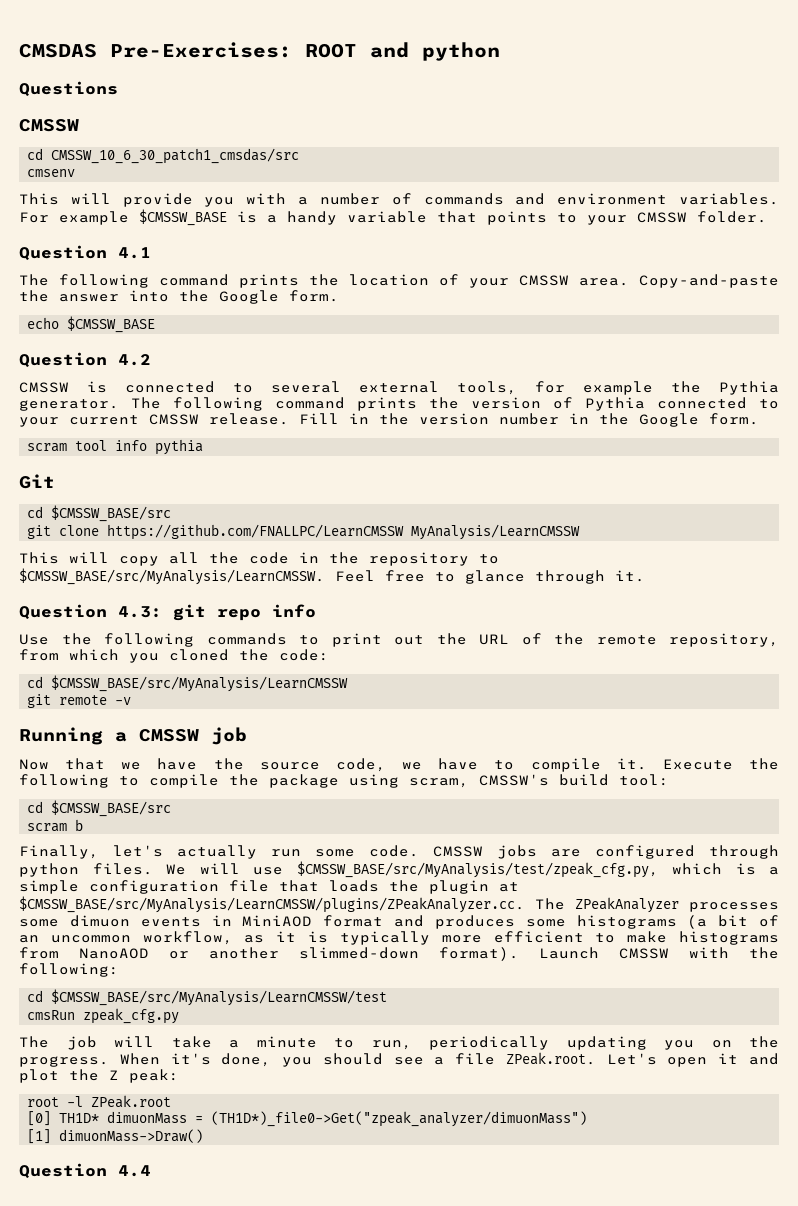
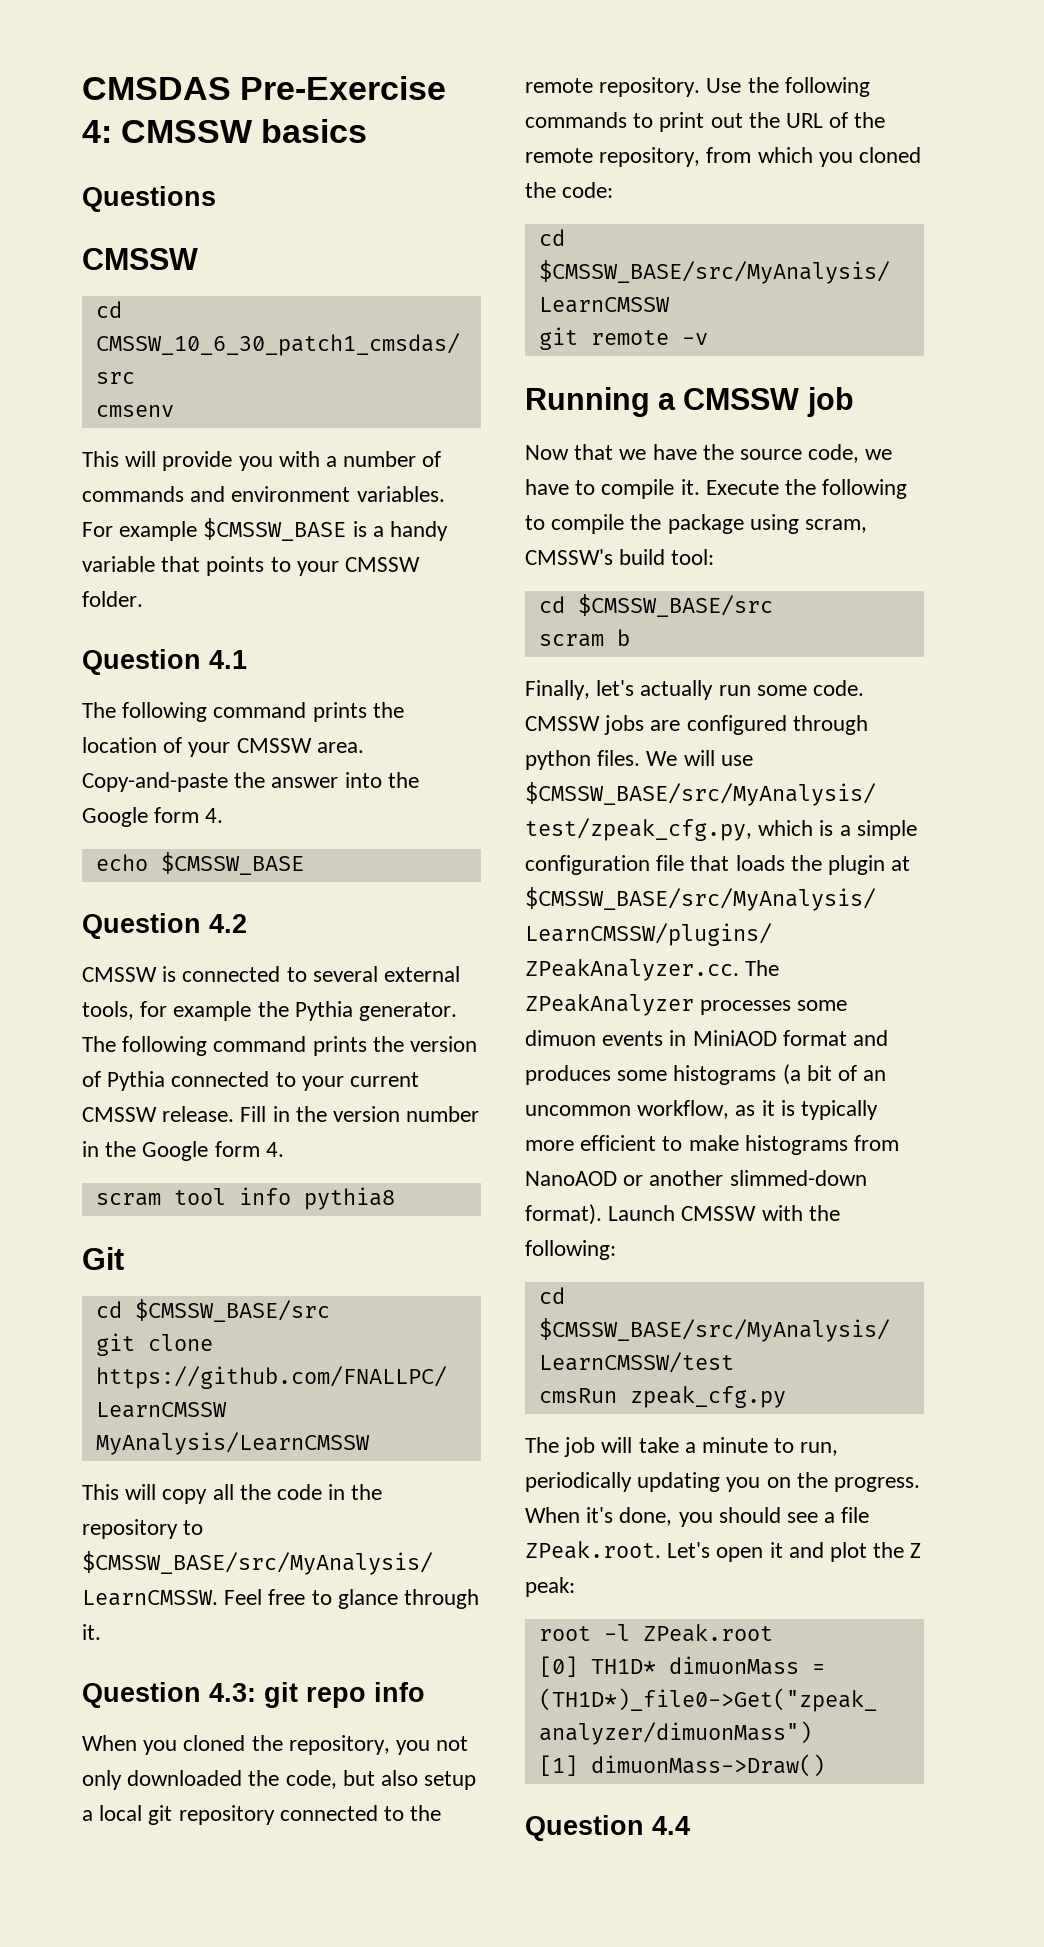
[110,42,500,61] Pre-Exercises: ROOT and python -> [240,76,447,100] [82,119,368,143] Pre-Exercise 4: CMSSW basics
[289,290,339,302] form. -> [154,807,224,823] form 4.
[709,413,759,425] form. -> [214,1141,284,1157] form 4.
[155,439,204,455] pythia -> [303,1187,395,1210] pythia8
(316, 611) none -> [82,1735,469,1755] [82,1770,477,1790] [82,1805,442,1825] [525,77,701,97] When you cloned the repository, you not only downloaded the code, but also setup a local git repository connected to the remote repository.

